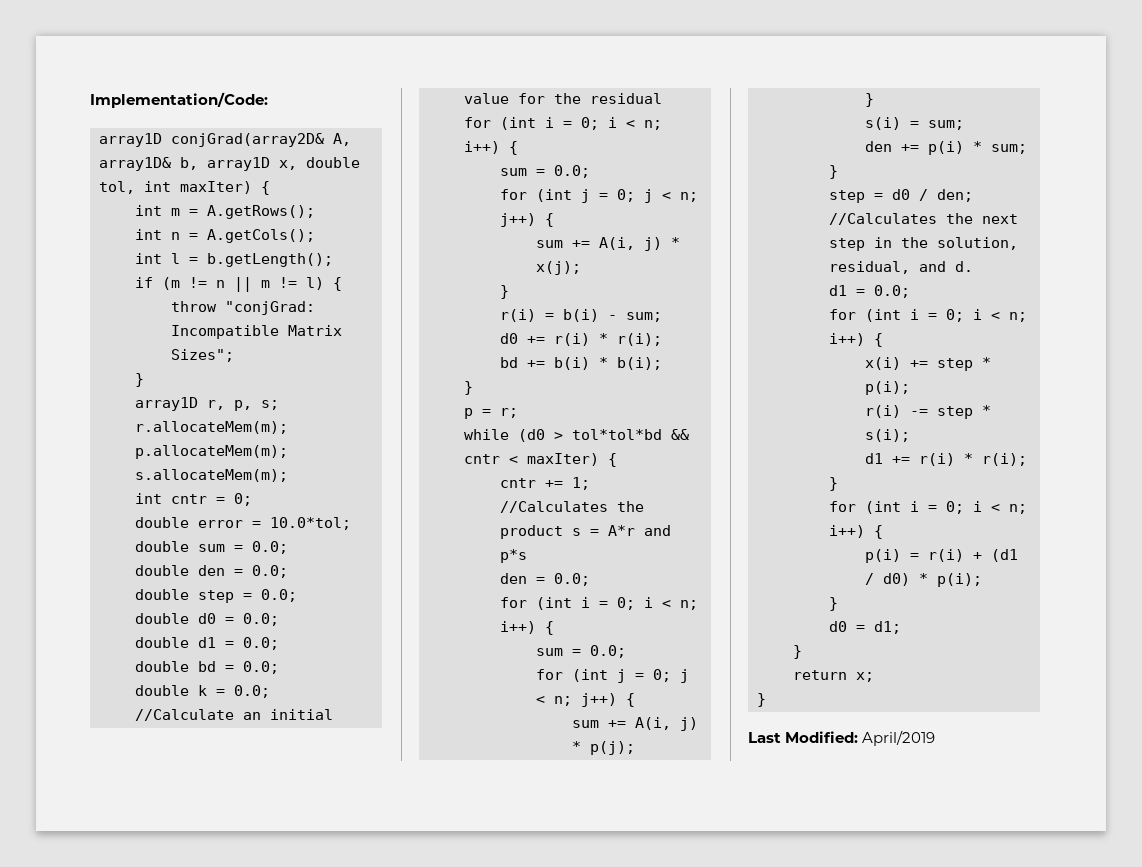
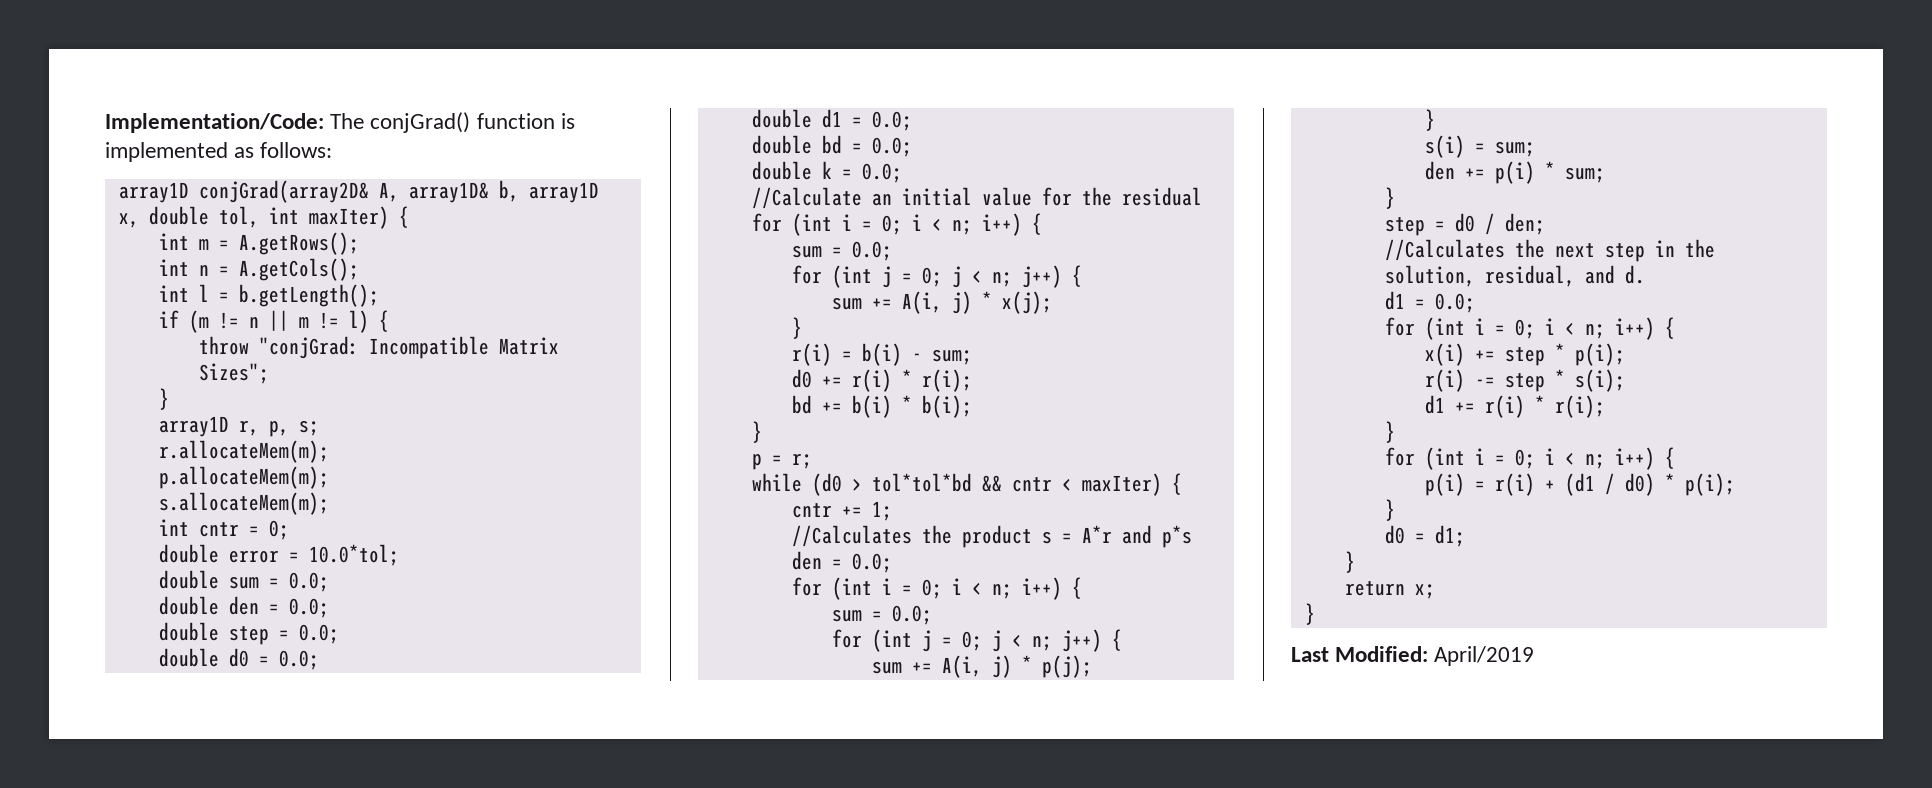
(268, 100) none -> [330,112,575,133] [105,142,333,162] The conjGrad() function is implemented as follows:

